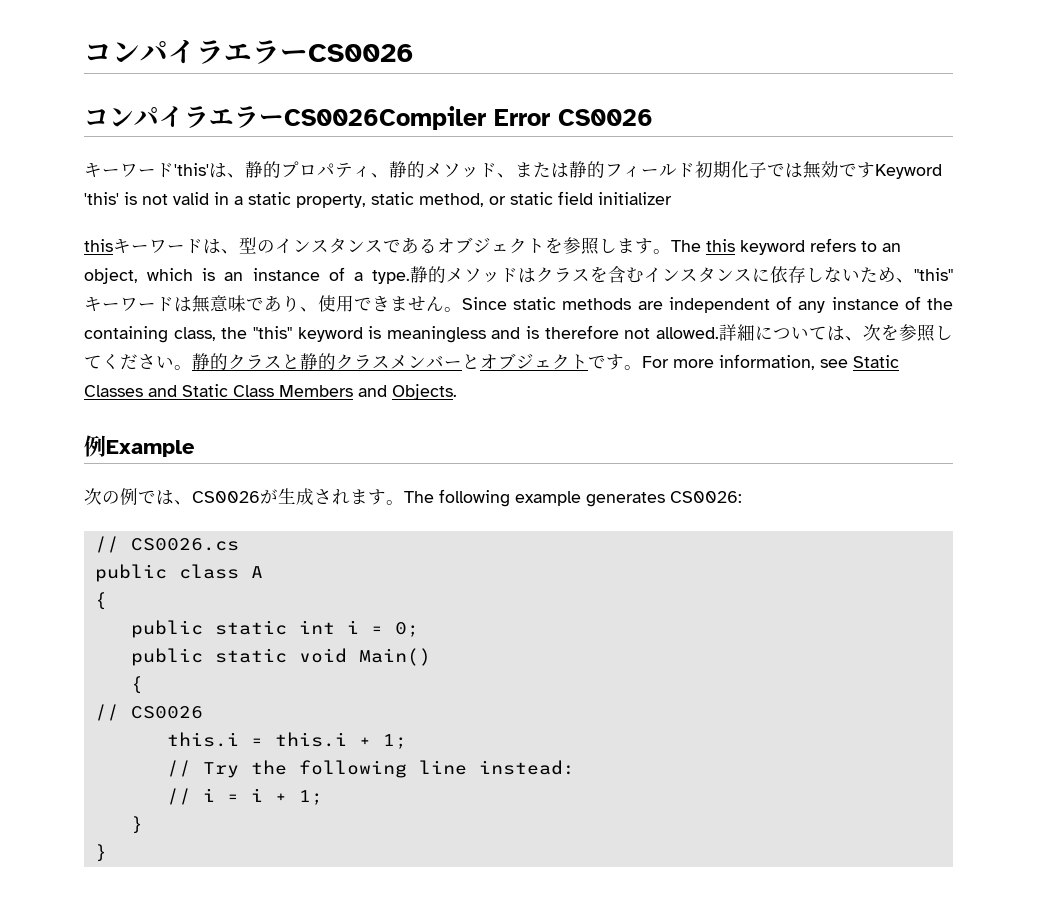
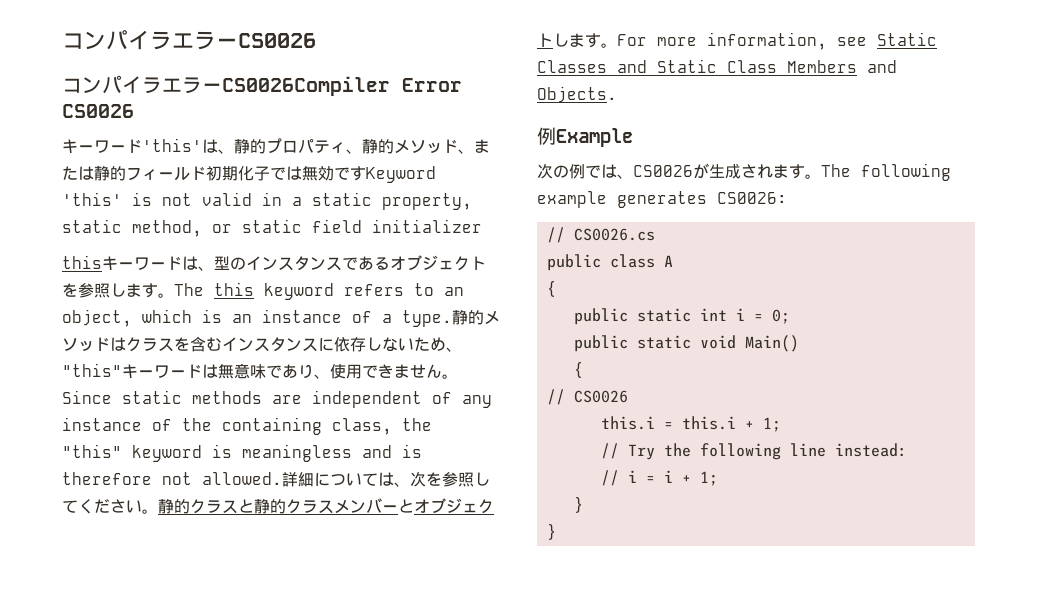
[588,355,606,369] で -> [553,33,585,47] しま

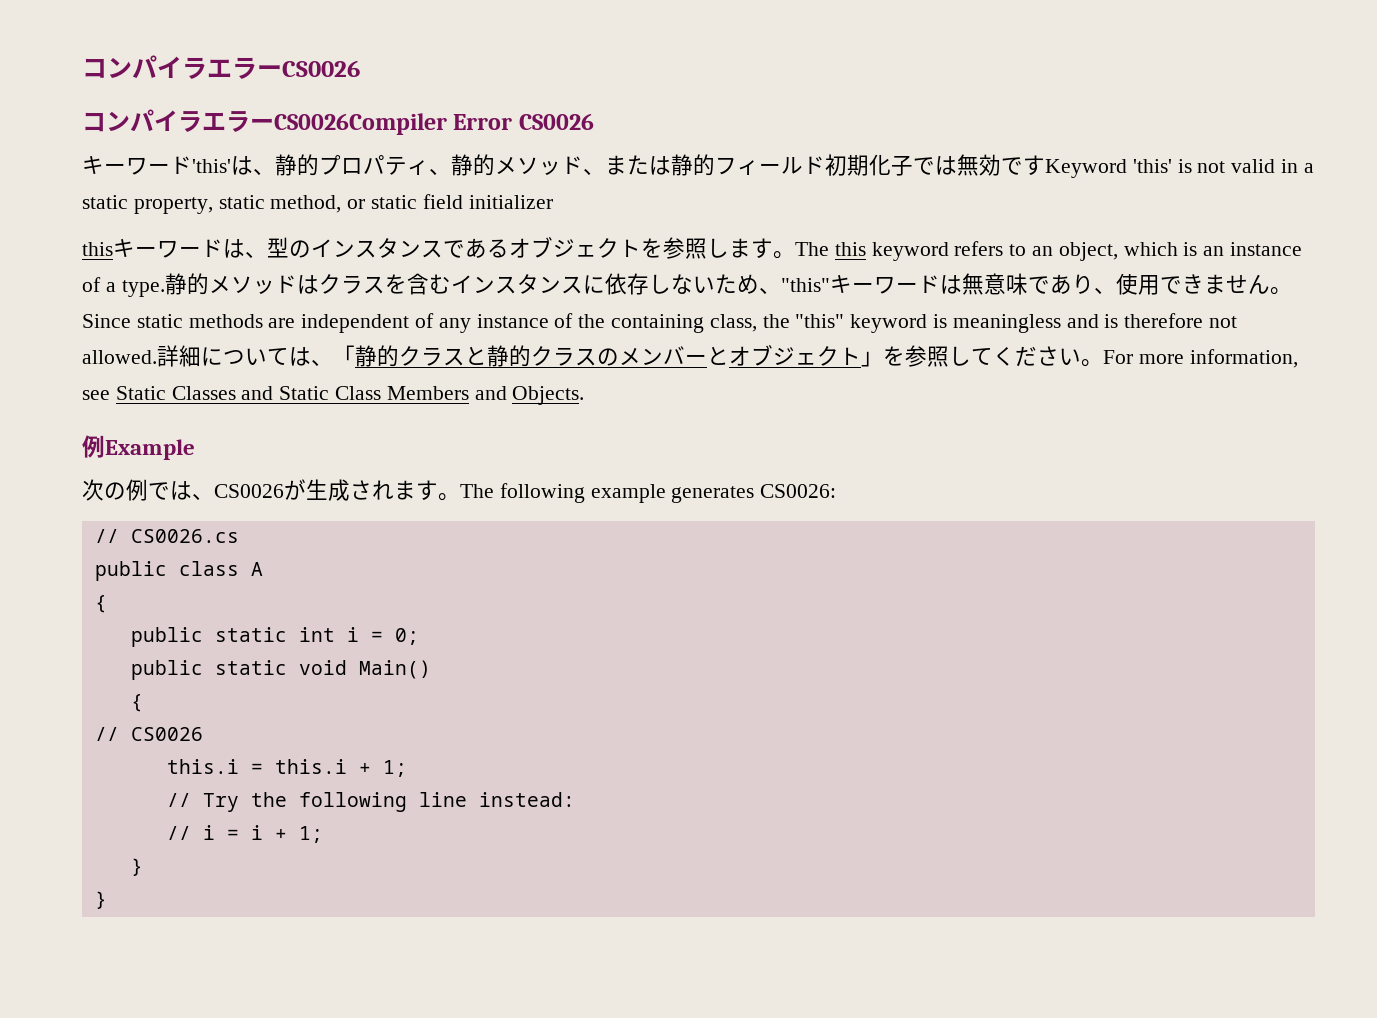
[410,471,490,487] [62,499,158,514] 次を参照してください。 -> [333,345,355,364] 「
(334, 507) none -> [597,348,619,366] の
[553,33,601,48] します -> [861,345,1081,367] 」を参照してください

